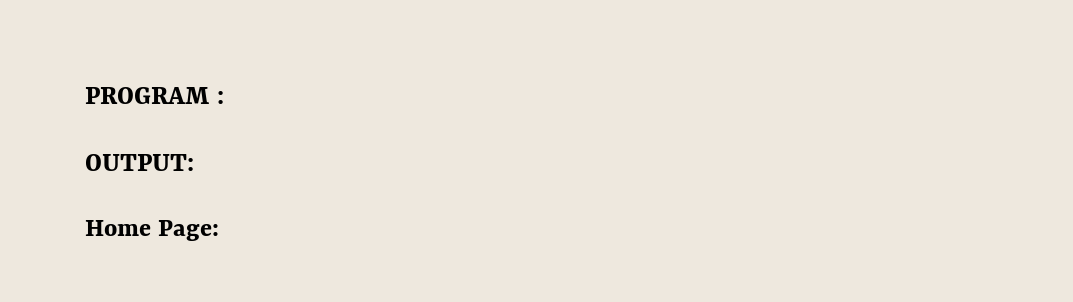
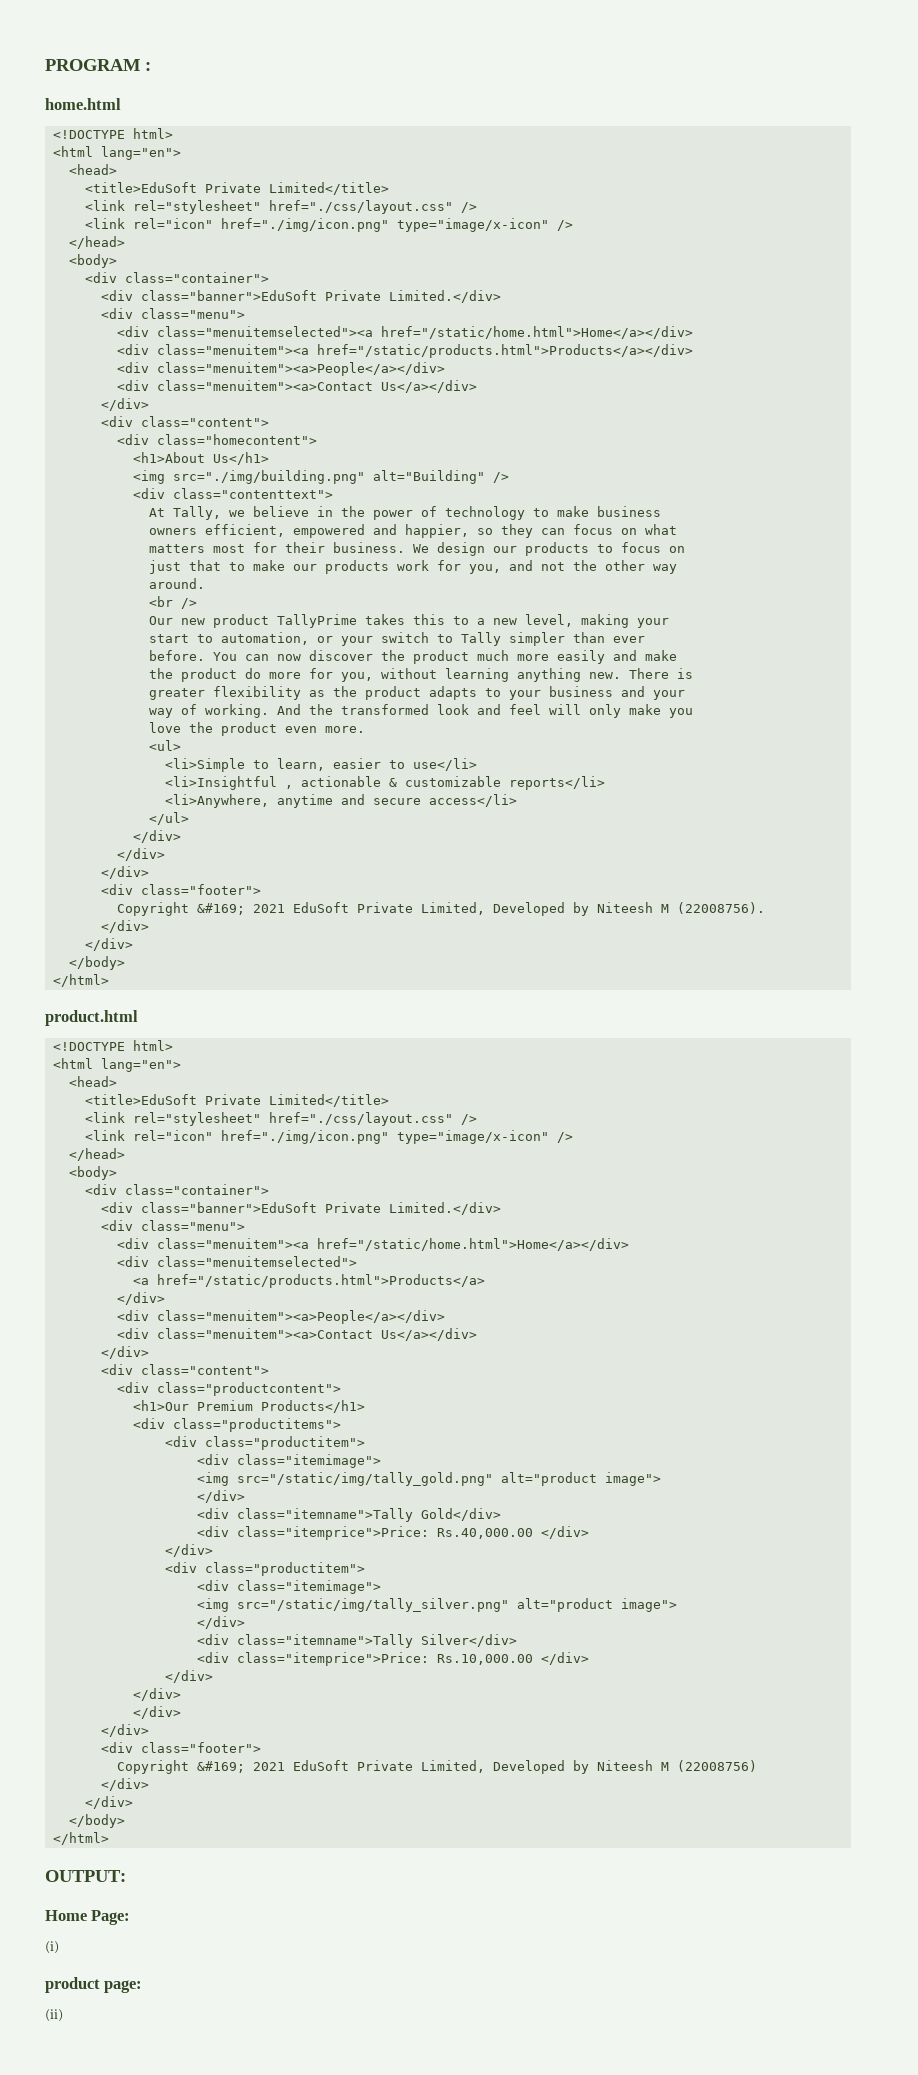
(224, 97) none -> [45,98,121,110] [53,128,174,139] [53,146,182,160] [69,164,118,175] [85,182,390,195] [85,200,478,214] [85,218,574,232] [69,236,126,249] [69,254,118,268] [85,272,270,283] [101,290,502,303] [101,308,246,319] [117,326,694,339] [117,344,694,358] [117,362,446,376] [117,380,478,393] [101,398,150,411] [101,416,270,427] [117,434,318,445] [133,452,270,465] [133,470,510,484] [133,488,334,499] [149,506,662,520] [149,524,678,538] [149,542,686,556] [149,560,678,574] [149,578,206,589] [149,596,198,609] [149,614,670,628] [149,632,646,646] [149,650,678,664] [149,668,694,682] [149,686,686,700] [149,704,694,718] [149,722,366,736] [149,740,182,751] [165,758,478,772] [165,776,606,790] [165,794,518,808] [149,812,190,825] [133,830,182,843] [117,848,166,861] [101,866,150,879] [101,884,262,895] [117,902,766,916] [101,920,150,933] [85,938,134,951] [69,956,126,970] [53,974,110,987] [45,1010,138,1026] [53,1040,174,1051] [53,1058,182,1072] [69,1076,118,1087] [85,1094,390,1107] [85,1112,478,1126] [85,1130,574,1144] [69,1148,126,1161] [69,1166,118,1180] [85,1184,270,1195] [101,1202,502,1215] [101,1220,246,1231] [117,1238,630,1251] [117,1256,358,1267] [133,1274,486,1288] [117,1292,166,1305] [117,1310,446,1324] [117,1328,478,1341] [101,1346,150,1359] [101,1364,270,1375] [117,1382,342,1396] [133,1400,366,1413] [133,1418,342,1432] [165,1436,366,1450] [197,1454,382,1468] [197,1472,662,1486] [197,1490,246,1503] [197,1508,502,1522] [197,1526,590,1540] [165,1544,214,1557] [165,1562,366,1576] [197,1580,382,1594] [197,1598,678,1612] [197,1616,246,1629] [197,1634,518,1648] [197,1652,590,1666] [165,1670,214,1683] [133,1688,182,1701] [133,1706,182,1719] [101,1724,150,1737] [101,1742,262,1753] [117,1760,758,1774] [101,1778,150,1791] [85,1796,134,1809] [69,1814,126,1828] [53,1832,110,1845] // home.html // <!DOCTYPE html> // <html lang="en"> // <head> // <title>EduSoft Private Limited</title> // <link rel="stylesheet" href="./css/layout.css" /> // <link rel="icon" href="./img/icon.png" type="image/x-icon" /> // </head> // <body> // <div class="container"> // <div class="banner">EduSoft Private Limited.</div> // <div class="menu"> // <div class="menuitemselected"><a href="/static/home.html">Home</a></div> // <div class="menuitem"><a href="/static/products.html">Products</a></div> // <div class="menuitem"><a>People</a></div> // <div class="menuitem"><a>Contact Us</a></div> // </div> // <div class="content"> // <div class="homecontent"> // <h1>About Us</h1> // <img src="./img/building.png" alt="Building" /> // <div class="contenttext"> // At Tally, we believe in the power of technology to make business // owners efficient, empowered and happier, so they can focus on what // matters most for their business. We design our products to focus on // just that to make our products work for you, and not the other way // around. // <br /> // Our new product TallyPrime takes this to a new level, making your // start to automation, or your switch to Tally simpler than ever // before. You can now discover the product much more easily and make // the product do more for you, without learning anything new. There is // greater flexibility as the product adapts to your business and your // way of working. And the transformed look and feel will only make you // love the product even more. // <ul> // <li>Simple to learn, easier to use</li> // <li>Insightful , actionable & customizable reports</li> // <li>Anywhere, anytime and secure access</li> // </ul> // </div> // </div> // </div> // <div class="footer"> // Copyright &#169; 2021 EduSoft Private Limited, Developed by Niteesh M (22008756). // </div> // </div> // </body> // </html> // product.html // <!DOCTYPE html> // <html lang="en"> // <head> // <title>EduSoft Private Limited</title> // <link rel="stylesheet" href="./css/layout.css" /> // <link rel="icon" href="./img/icon.png" type="image/x-icon" /> // </head> // <body> // <div class="container"> // <div class="banner">EduSoft Private Limited.</div> // <div class="menu"> // <div class="menuitem"><a href="/static/home.html">Home</a></div> // <div class="menuitemselected"> // <a href="/static/products.html">Products</a> // </div> // <div class="menuitem"><a>People</a></div> // <div class="menuitem"><a>Contact Us</a></div> // </div> // <div class="content"> // <div class="productcontent"> // <h1>Our Premium Products</h1> // <div class="productitems"> // <div class="productitem"> // <div class="itemimage"> // <img src="/static/img/tally_gold.png" alt="product image"> // </div> // <div class="itemname">Tally Gold</div> // <div class="itemprice">Price: Rs.40,000.00 </div> // </div> // <div class="productitem"> // <div class="itemimage"> // <img src="/static/img/tally_silver.png" alt="product image"> // </div> // <div class="itemname">Tally Silver</div> // <div class="itemprice">Price: Rs.10,000.00 </div> // </div> // </div> // </div> // </div> // <div class="footer"> // Copyright &#169; 2021 EduSoft Private Limited, Developed by Niteesh M (22008756) // </div> // </div> // </body> // </html>
(220, 230) none -> [45,1941,59,1954] [45,1977,143,1993] [45,2009,63,2022] // (i) // product page: // (ii)

